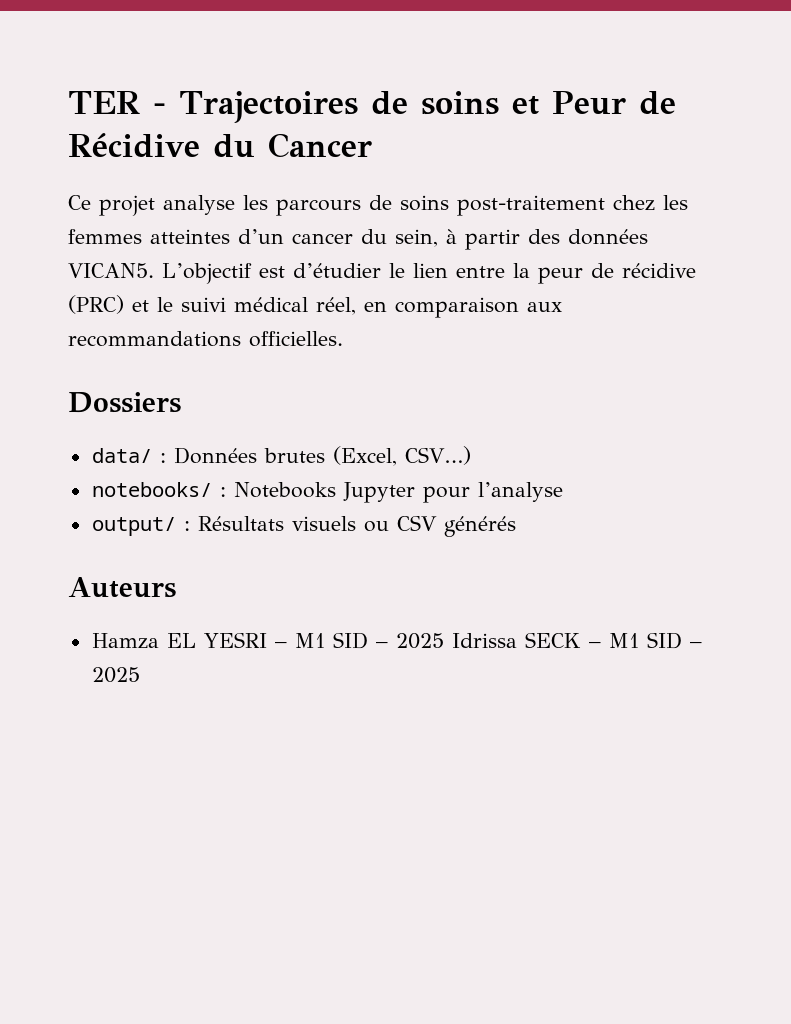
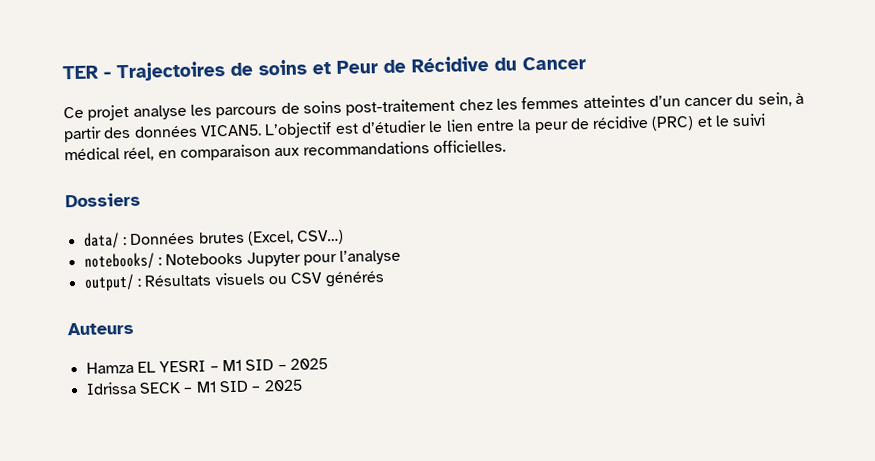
(444, 641) none -> (328, 364) //

